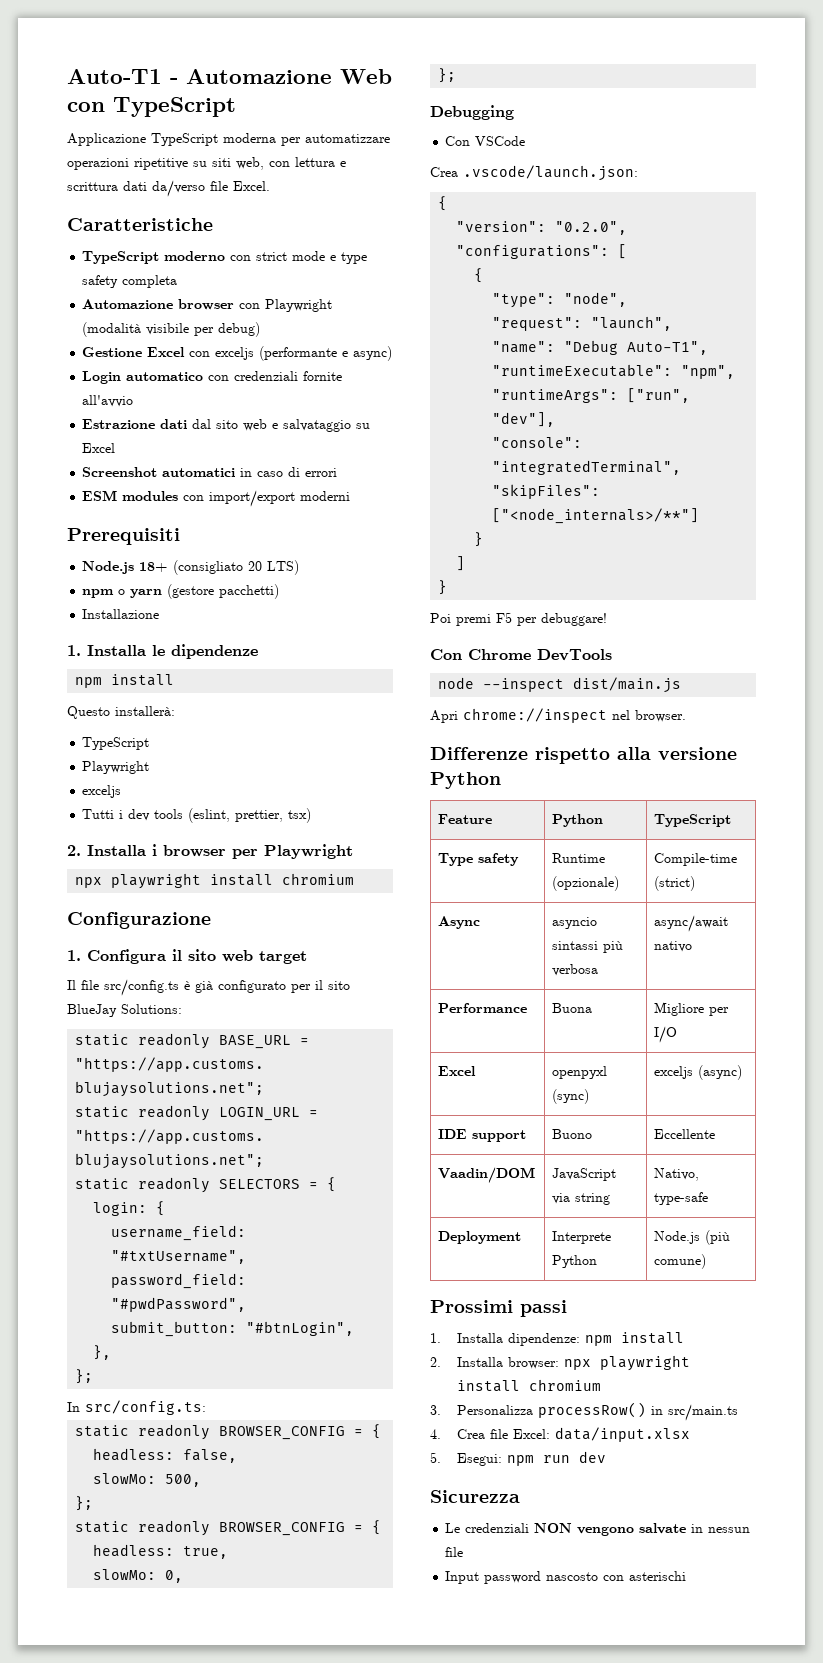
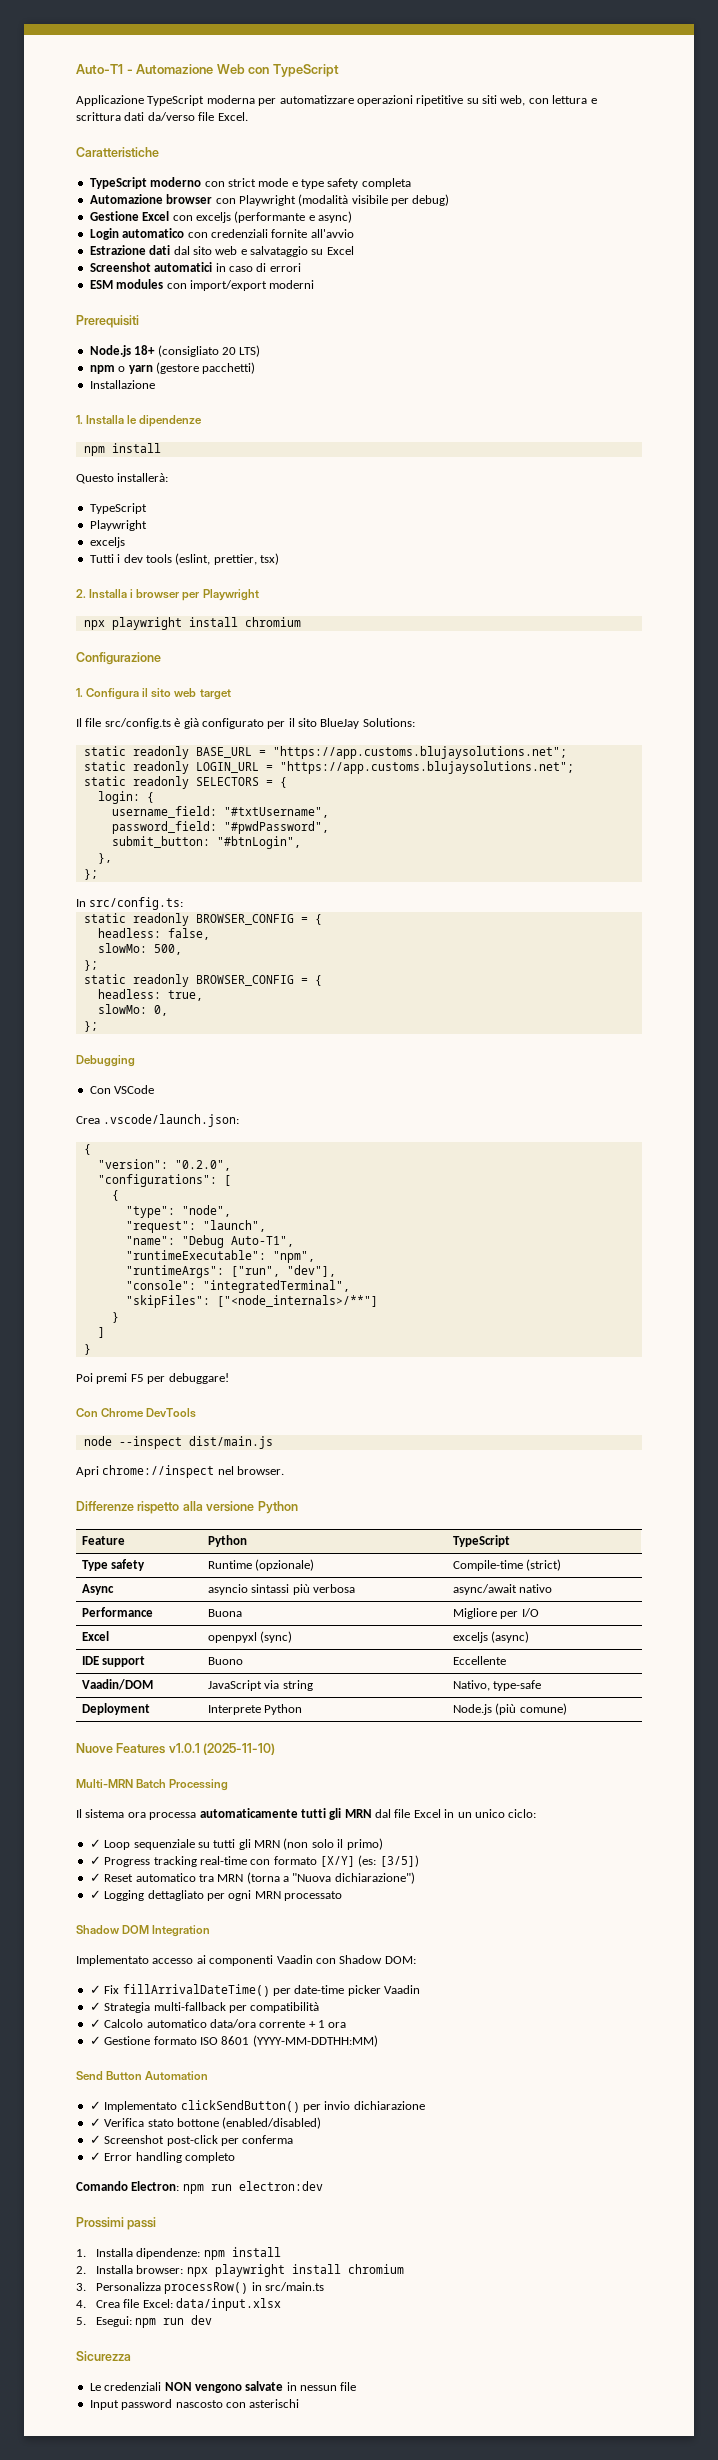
(707, 1261) none -> [76,1743,276,1755] [76,1779,229,1791] [76,1808,537,1820] [89,1838,383,1850] [89,1855,419,1867] [89,1872,415,1884] [89,1890,342,1901] [76,1925,211,1937] [76,1955,416,1966] [89,1984,420,1997] [89,2002,320,2013] [89,2019,347,2028] [89,2035,378,2047] [76,2071,209,2080] [89,2100,425,2113] [89,2117,322,2129] [89,2135,294,2146] [89,2152,235,2163] [76,2181,323,2194] // Nuove Features v1.0.1 (2025-11-10) // Multi-MRN Batch Processing // Il sistema ora processa automaticamente tutti gli MRN dal file Excel in un unico ciclo: // ✓ Loop sequenziale su tutti gli MRN (non solo il primo) // ✓ Progress tracking real-time con formato [X/Y] (es: [3/5]) // ✓ Reset automatico tra MRN (torna a "Nuova dichiarazione") // ✓ Logging dettagliato per ogni MRN processato // Shadow DOM Integration // Implementato accesso ai componenti Vaadin con Shadow DOM: // ✓ Fix fillArrivalDateTime() per date-time picker Vaadin // ✓ Strategia multi-fallback per compatibilità // ✓ Calcolo automatico data/ora corrente + 1 ora // ✓ Gestione formato ISO 8601 (YYYY-MM-DDTHH:MM) // Send Button Automation // ✓ Implementato clickSendButton() per invio dichiarazione // ✓ Verifica stato bottone (enabled/disabled) // ✓ Screenshot post-click per conferma // ✓ Error handling completo // Comando Electron: npm run electron:dev

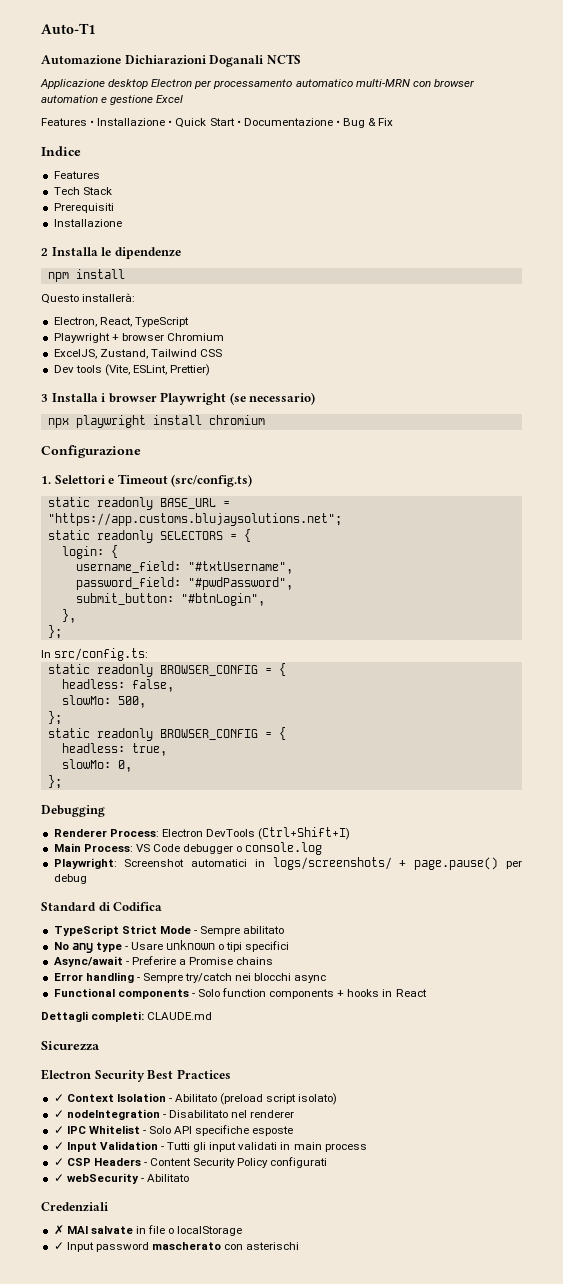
[126,64,339,77] [76,95,597,106] [76,112,248,121] [76,147,159,158] [89,177,411,189] [89,194,450,206] [89,211,352,223] [89,228,354,240] [89,245,354,257] [89,262,301,272] [89,279,315,291] [76,315,139,328] [89,345,261,357] [89,362,256,374] - Automazione Web con TypeScript // Applicazione TypeScript moderna per automatizzare operazioni ripetitive su siti web, con lettura e scrittura dati da/verso file Excel. // Caratteristiche // TypeScript moderno con strict mode e type safety completa // Automazione browser con Playwright (modalità visibile per debug) // Gestione Excel con exceljs (performante e async) // Login automatico con credenziali fornite all'avvio // Estrazione dati dal sito web e salvataggio su Excel // Screenshot automatici in caso di errori // ESM modules con import/export moderni // Prerequisiti // Node.js 18+ (consigliato 20 LTS) // npm o yarn (gestore pacchetti) -> [41,54,301,67] [40,79,475,89] [41,95,184,105] [41,118,394,128] [41,146,81,156] [53,171,100,179] [53,187,112,195] [53,203,114,213] // Automazione Dichiarazioni Doganali NCTS // Applicazione desktop Electron per processamento automatico multi-MRN con browser automation e gestione Excel // Features • Installazione • Quick Start • Documentazione • Bug & Fix // Indice // Features // Tech Stack // Prerequisiti
[76,415,83,424] 1. -> [41,248,48,256] 2
(169, 477) none -> [53,317,132,327] Electron, React,
[89,537,125,548] [89,553,279,565] [76,589,86,598] // exceljs // Tutti i dev tools (eslint, prettier, tsx) // 2. -> [111,333,224,341] [53,349,222,359] [53,364,211,376] [41,394,48,402] + browser Chromium // ExcelJS, Zustand, Tailwind CSS // Dev tools (Vite, ESLint, Prettier) // 3
[182,589,259,601] per Playwright -> [160,392,316,405] Playwright (se necessario)
[86,688,231,700] [76,718,415,729] Configura il sito web target // Il file src/config.ts è già configurato per il sito BlueJay Solutions: -> [54,474,253,487] Selettori e Timeout (src/config.ts)
[83,761,574,774] // static readonly LOGIN_URL = "https://app.customs.blujaysolutions.net"; -> (342, 519) none
[89,1085,155,1094] [76,1114,240,1127] [83,1144,91,1155] [97,1159,231,1171] [97,1174,231,1187] [111,1190,119,1201] [125,1205,231,1218] [125,1220,266,1233] [125,1235,294,1248] [125,1250,315,1263] [125,1265,336,1278] [125,1280,350,1293] [125,1295,378,1308] [111,1312,119,1323] [97,1327,105,1338] [83,1344,91,1355] [76,1373,229,1384] [76,1408,197,1418] [83,1436,273,1449] [76,1465,285,1478] [76,1501,298,1514] [82,1536,126,1545] [208,1535,248,1547] [453,1535,511,1547] [82,1559,146,1571] [208,1559,315,1571] [453,1559,562,1571] [82,1584,115,1595] [208,1584,356,1595] [453,1584,553,1595] [82,1607,154,1617] [208,1609,243,1617] [453,1608,539,1619] [82,1631,110,1641] [208,1631,293,1643] [453,1631,530,1643] [82,1656,146,1667] [208,1657,244,1665] [453,1656,507,1665] [82,1679,154,1690] [208,1680,313,1691] [453,1680,542,1691] [82,1703,151,1715] [208,1704,303,1715] [453,1703,567,1715] [76,1743,276,1755] [76,1779,229,1791] [76,1808,537,1820] [89,1838,383,1850] [89,1855,419,1867] [89,1872,415,1884] [89,1890,342,1901] [76,1925,211,1937] [76,1955,416,1966] [89,1984,420,1997] [89,2002,320,2013] [89,2019,347,2028] [89,2035,378,2047] [76,2071,209,2080] [89,2100,425,2113] [89,2117,322,2129] [89,2135,294,2146] [89,2152,235,2163] [76,2181,323,2194] [76,2217,157,2230] [76,2247,281,2260] [76,2264,404,2277] [76,2282,325,2294] [76,2298,282,2311] [76,2315,213,2328] [76,2351,131,2361] [89,2382,242,2393] Con VSCode // Crea .vscode/launch.json: // { // "version": "0.2.0", // "configurations": [ // { // "type": "node", // "request": "launch", // "name": "Debug Auto-T1", // "runtimeExecutable": "npm", // "runtimeArgs": ["run", "dev"], // "console": "integratedTerminal", // "skipFiles": ["<node_internals>/**"] // } // ] // } // Poi premi F5 per debuggare! // Con Chrome DevTools // node --inspect dist/main.js // Apri chrome://inspect nel browser. // Differenze rispetto alla versione Python // Feature | Python | TypeScript // Type safety | Runtime (opzionale) | Compile-time (strict) // Async | asyncio sintassi più verbosa | async/await nativo // Performance | Buona | Migliore per I/O // Excel | openpyxl (sync) | exceljs (async) // IDE support | Buono | Eccellente // Vaadin/DOM | JavaScript via string | Nativo, type-safe // Deployment | Interprete Python | Node.js (più comune) // Nuove Features v1.0.1 (2025-11-10) // Multi-MRN Batch Processing // Il sistema ora processa automaticamente tutti gli MRN dal file Excel in un unico ciclo: // ✓ Loop sequenziale su tutti gli MRN (non solo il primo) // ✓ Progress tracking real-time con formato [X/Y] (es: [3/5]) // ✓ Reset automatico tra MRN (torna a "Nuova dichiarazione") // ✓ Logging dettagliato per ogni MRN processato // Shadow DOM Integration // Implementato accesso ai componenti Vaadin con Shadow DOM: // ✓ Fix fillArrivalDateTime() per date-time picker Vaadin // ✓ Strategia multi-fallback per compatibilità // ✓ Calcolo automatico data/ora corrente + 1 ora // ✓ Gestione formato ISO 8601 (YYYY-MM-DDTHH:MM) // Send Button Automation // ✓ Implementato clickSendButton() per invio dichiarazione // ✓ Verifica stato bottone (enabled/disabled) // ✓ Screenshot post-click per conferma // ✓ Error handling completo // Comando Electron: npm run electron:dev // Prossimi passi // 1. Installa dipendenze: npm install // 2. Installa browser: npx playwright install chromium // 3. Personalizza processRow() in src/main.ts // 4. Crea file Excel: data/input.xlsx // 5. Esegui: npm run dev // Sicurezza // Le credenziali NON vengono -> [53,827,351,840] [53,842,323,855] [53,857,522,870] [53,874,87,884] [41,902,163,911] [53,925,285,936] [53,940,290,953] [53,956,274,967] [53,972,327,983] [53,988,427,999] [41,1011,213,1022] [41,1041,100,1051] [41,1069,231,1082] [53,1093,338,1105] [53,1109,295,1120] [53,1125,294,1136] [53,1141,367,1152] [53,1157,328,1168] [53,1173,189,1184] [41,1202,109,1212] [53,1225,88,1235] Renderer Process: Electron DevTools (Ctrl+Shift+I) // Main Process: VS Code debugger o console.log // Playwright: Screenshot automatici in logs/screenshots/ + page.pause() per debug // Standard di Codifica // TypeScript Strict Mode - Sempre abilitato // No any type - Usare unknown o tipi specifici // Async/await - Preferire a Promise chains // Error handling - Sempre try/catch nei blocchi async // Functional components - Solo function components + hooks in React // Dettagli completi: CLAUDE.md // Sicurezza // Electron Security Best Practices // ✓ Context Isolation - Abilitato (preload script isolato) // ✓ nodeIntegration - Disabilitato nel renderer // ✓ IPC Whitelist - Solo API specifiche esposte // ✓ Input Validation - Tutti gli input validati in main process // ✓ CSP Headers - Content Security Policy configurati // ✓ webSecurity - Abilitato // Credenziali // ✗ MAI
[300,2382,357,2391] nessun file // -> [148,1225,243,1236] [53,1242,64,1250] file o localStorage // ✓
[175,2400,223,2408] nascosto -> [151,1242,221,1250] mascherato

